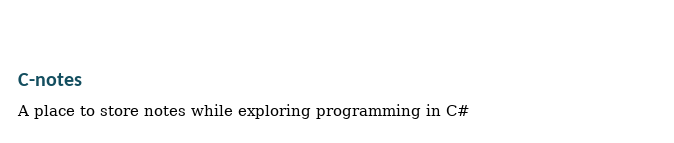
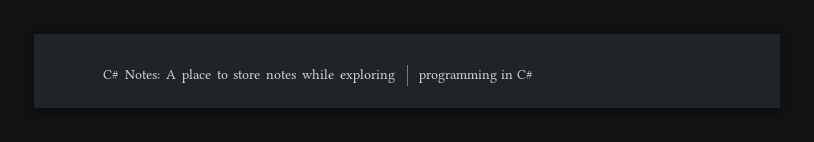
[18,73,82,86] C-notes // -> [103,70,160,79] C# Notes:

